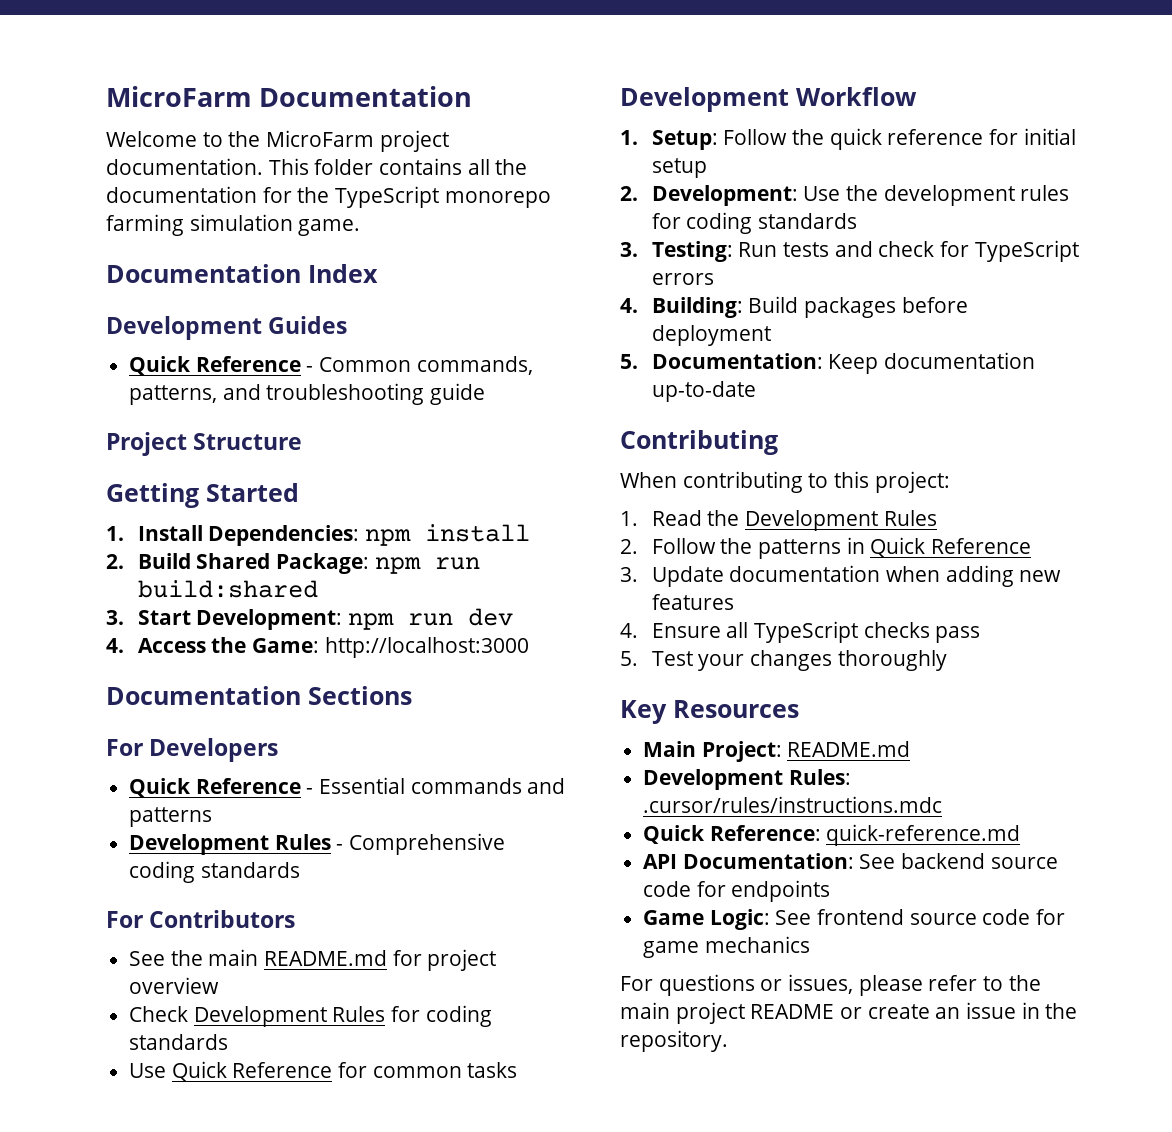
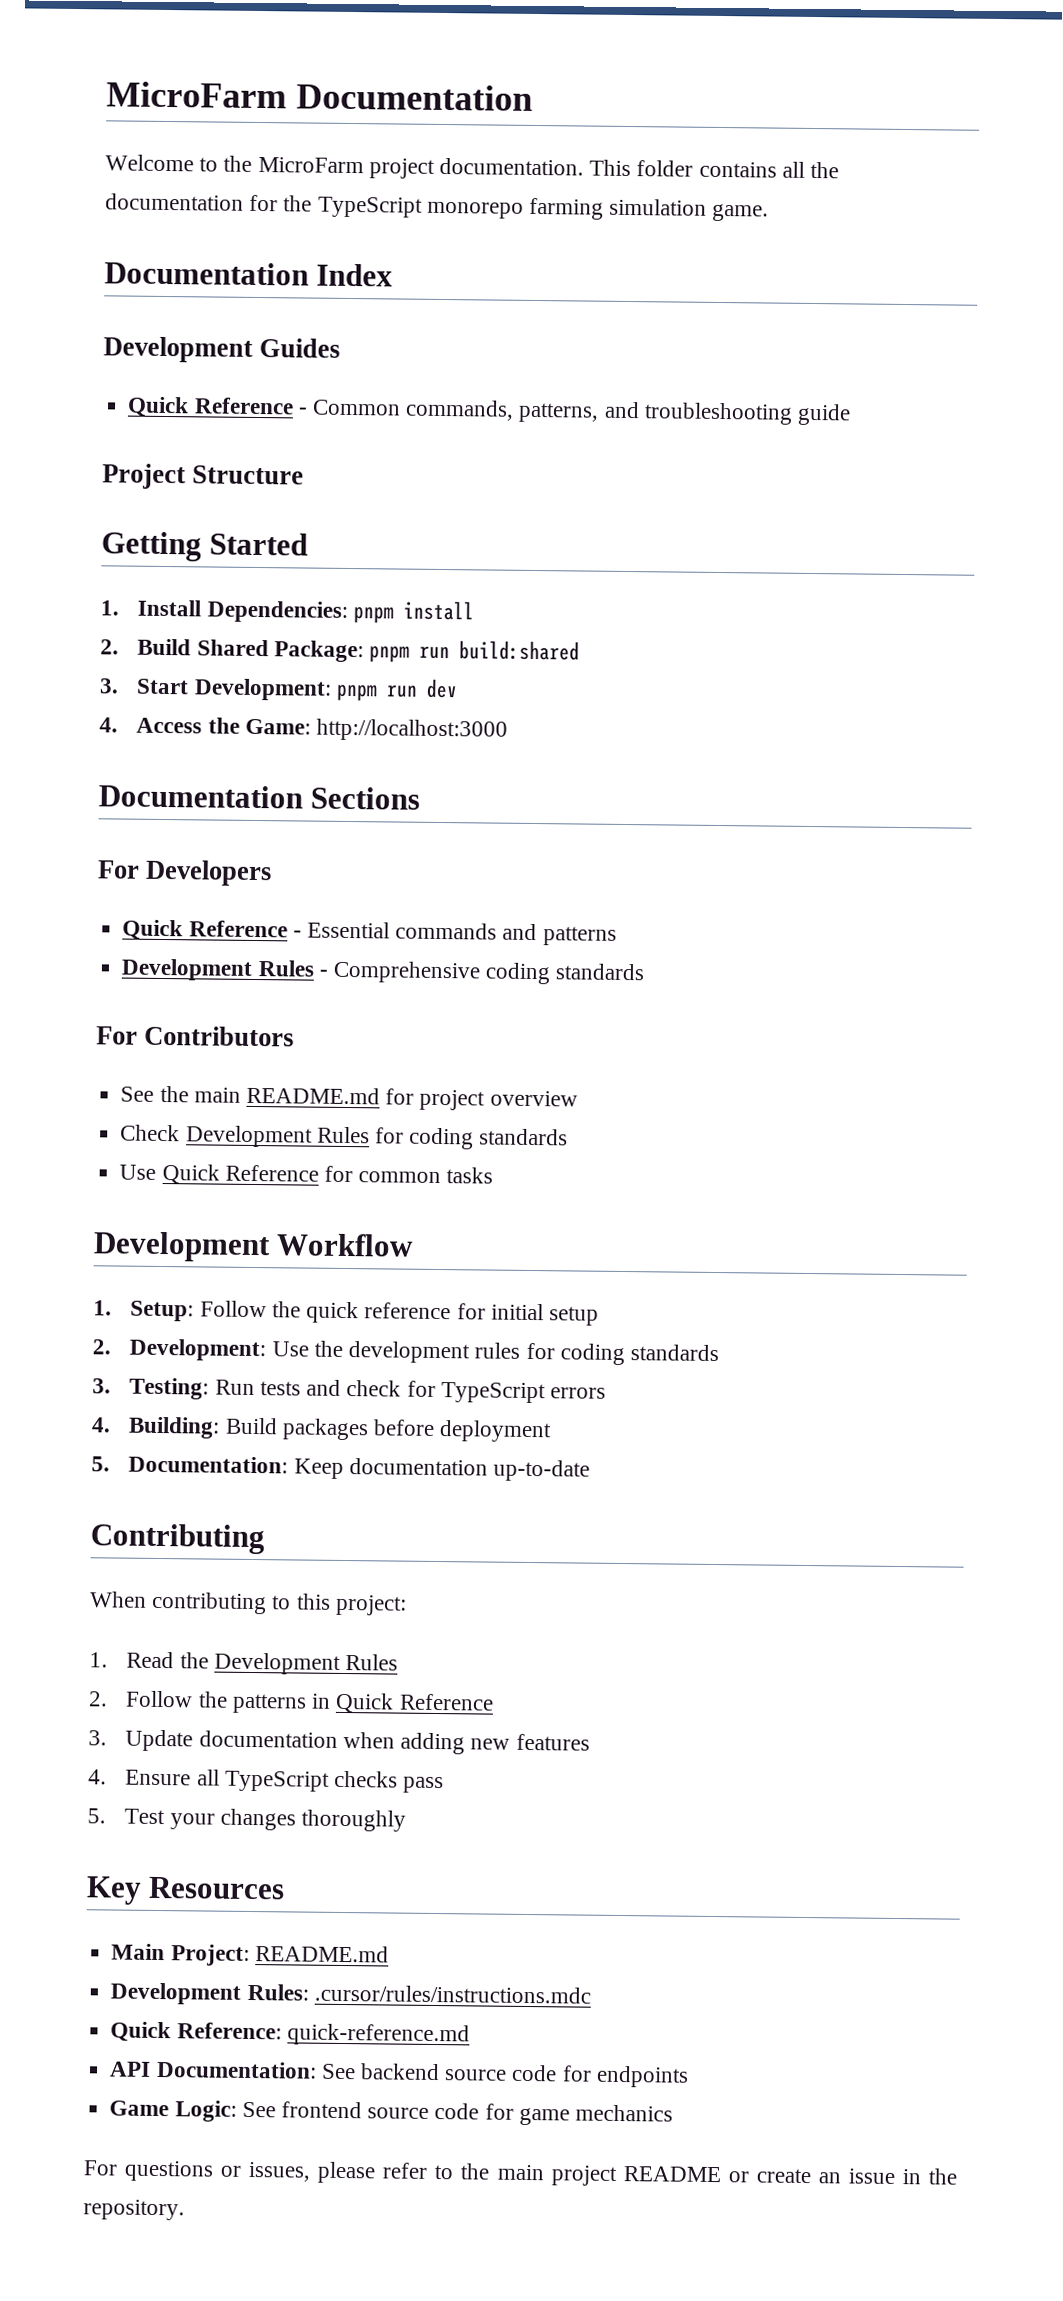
[365,529,412,546] npm -> [352,606,394,624] pnpm
[374,557,421,574] npm -> [369,645,411,663] pnpm
[348,613,395,630] npm -> [335,683,378,702] pnpm

